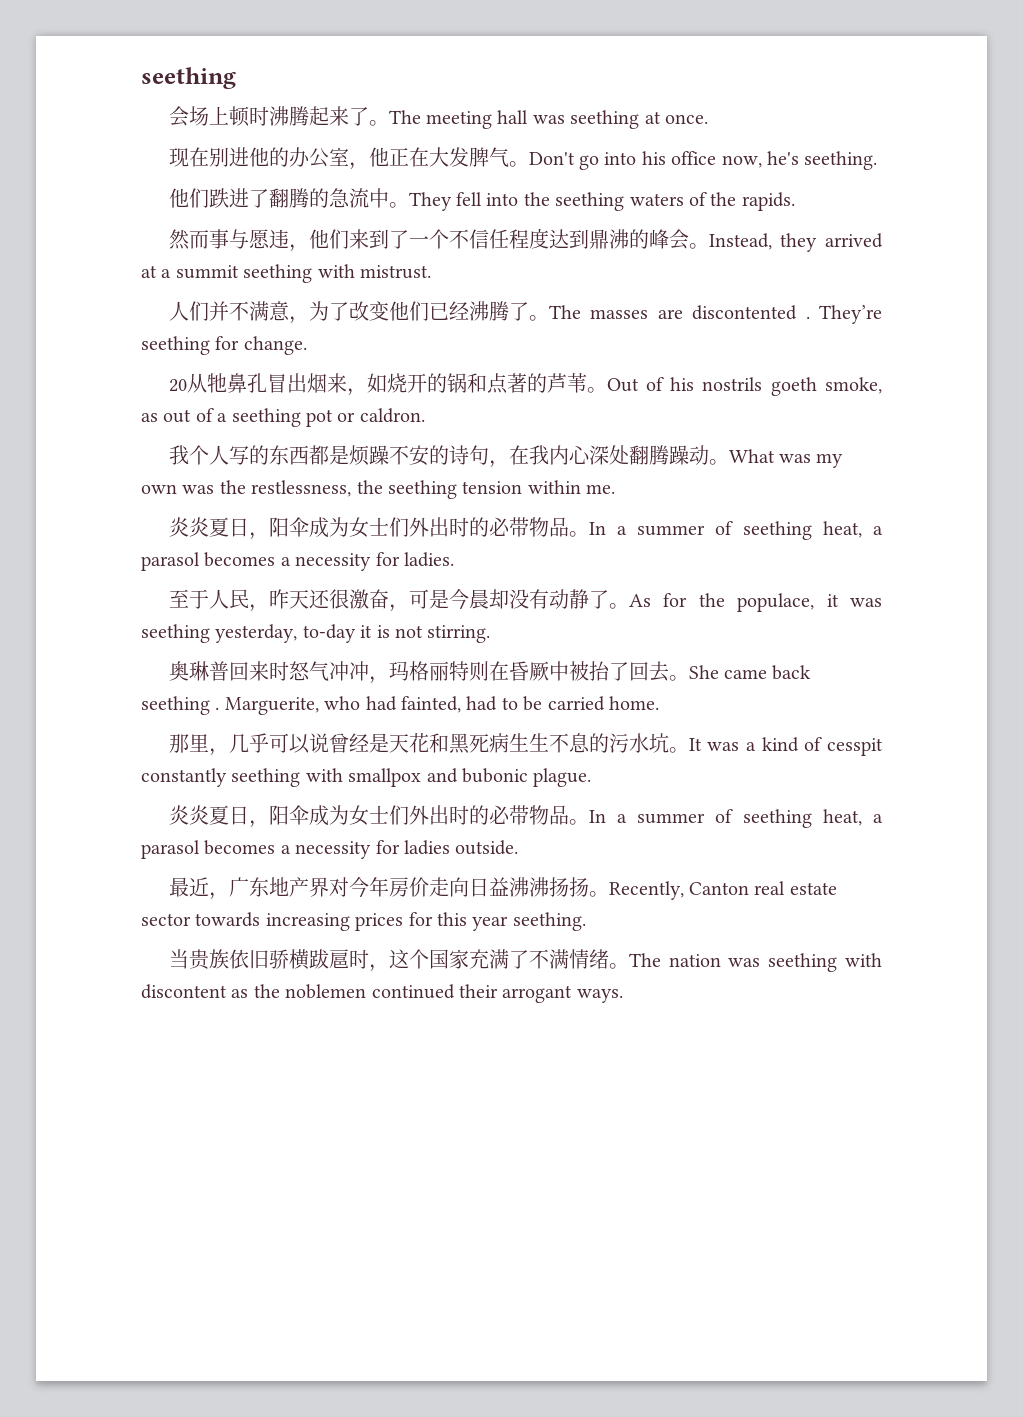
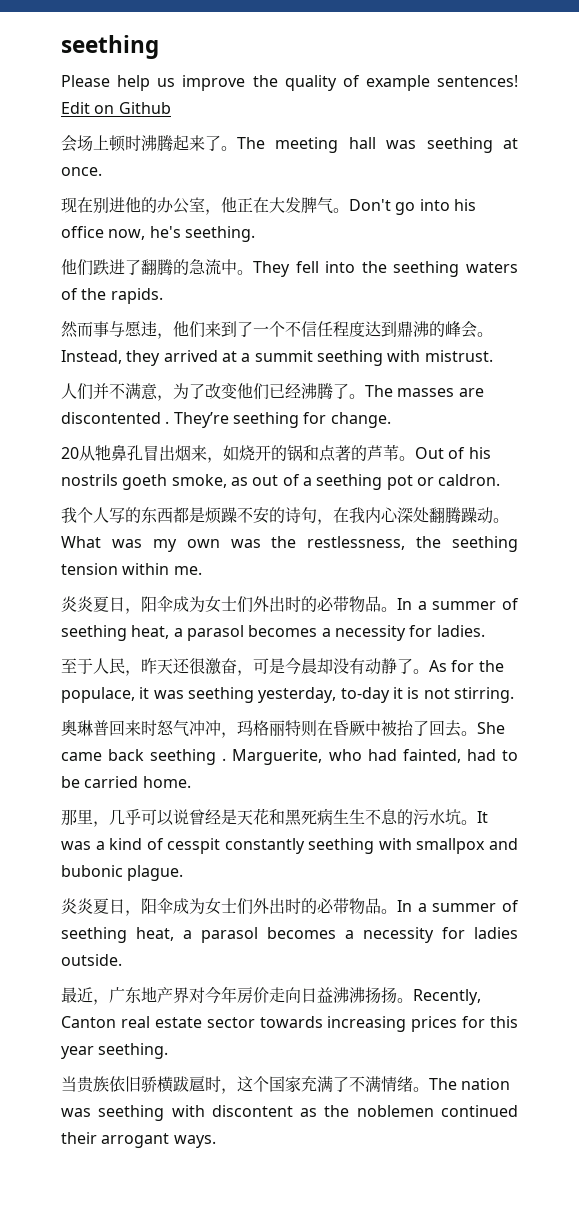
[141,67,236,89] seething -> [61,35,159,59] [61,75,518,91] [61,102,171,114] seething // Please help us improve the quality of example sentences! Edit on Github

